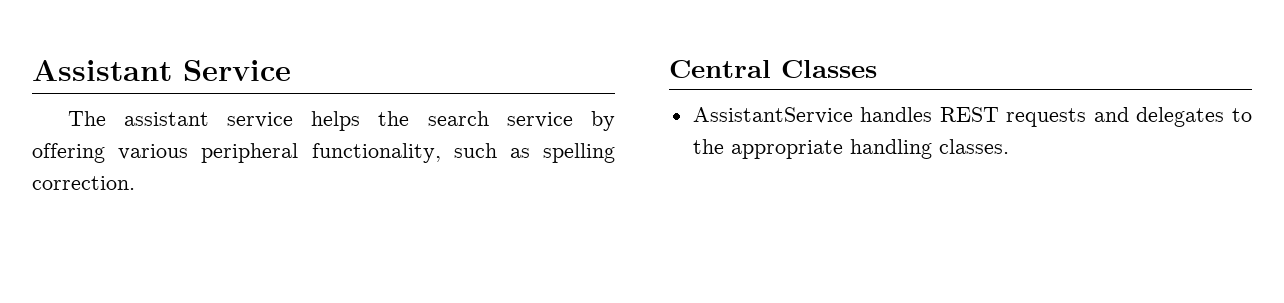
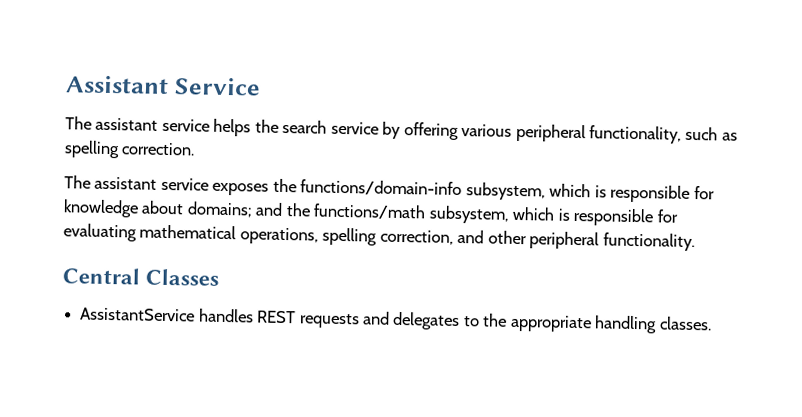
(135, 183) none -> [64,175,715,203] [63,199,679,227] [63,223,695,252] // The assistant service exposes the functions/domain-info subsystem, which is responsible for knowledge about domains; and the functions/math subsystem, which is responsible for evaluating mathematical operations, spelling correction, and other peripheral functionality.

